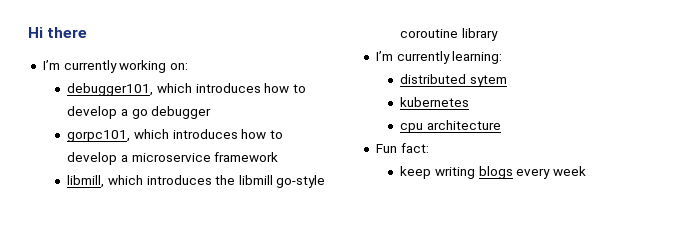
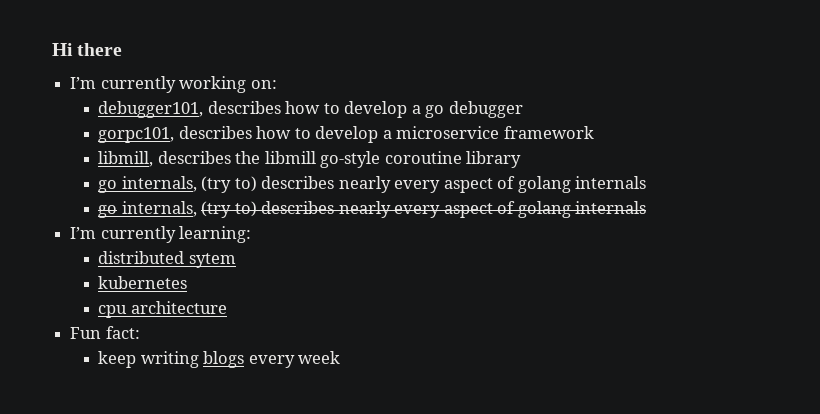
[156,83,261,93] which introduces -> [207,101,281,114] describes
[133,129,238,139] which introduces -> [178,126,252,139] describes
[107,175,212,185] which introduces -> [157,151,231,164] describes
(498, 34) none -> [98,176,647,193] [98,201,647,218] // go internals, (try to) describes nearly every aspect of golang internals // go internals, (try to) describes nearly every aspect of golang internals

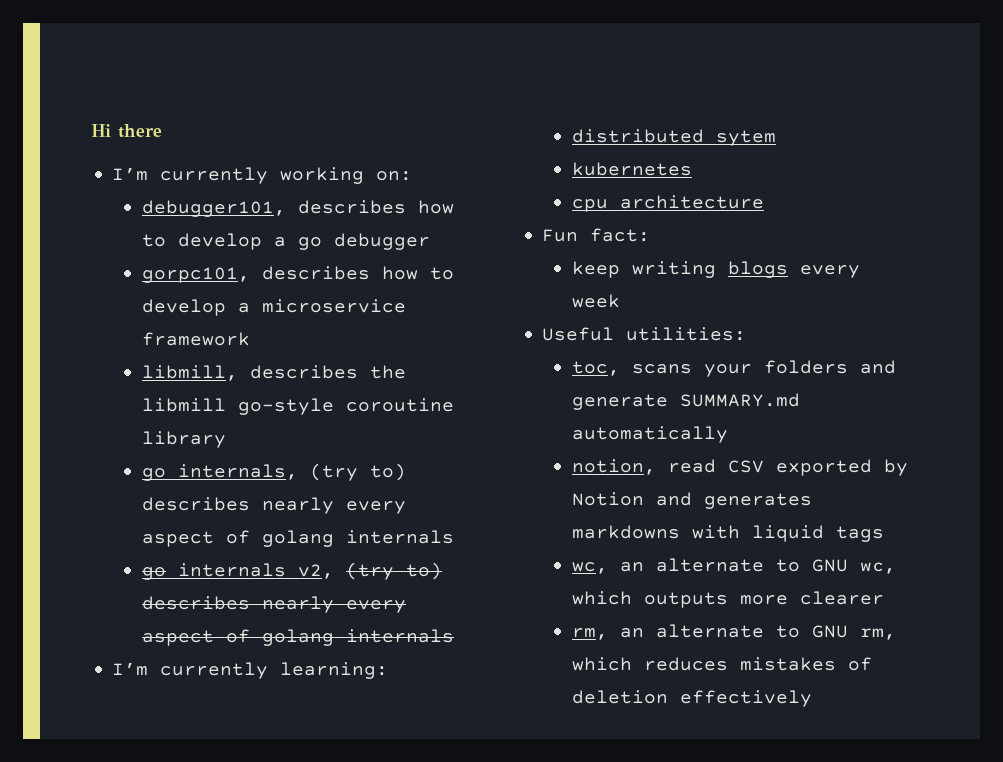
[121,201,197,217] internals, -> [177,563,334,579] internals v2,
(341, 357) none -> [542,327,747,341] [571,360,896,377] [571,393,800,410] [571,426,728,443] [571,459,908,476] [571,492,812,509] [571,525,884,542] [571,558,896,574] [571,591,884,608] [571,624,896,640] [571,657,872,671] [571,690,812,707] // Useful utilities: // toc, scans your folders and generate SUMMARY.md automatically // notion, read CSV exported by Notion and generates markdowns with liquid tags // wc, an alternate to GNU wc, which outputs more clearer // rm, an alternate to GNU rm, which reduces mistakes of deletion effectively

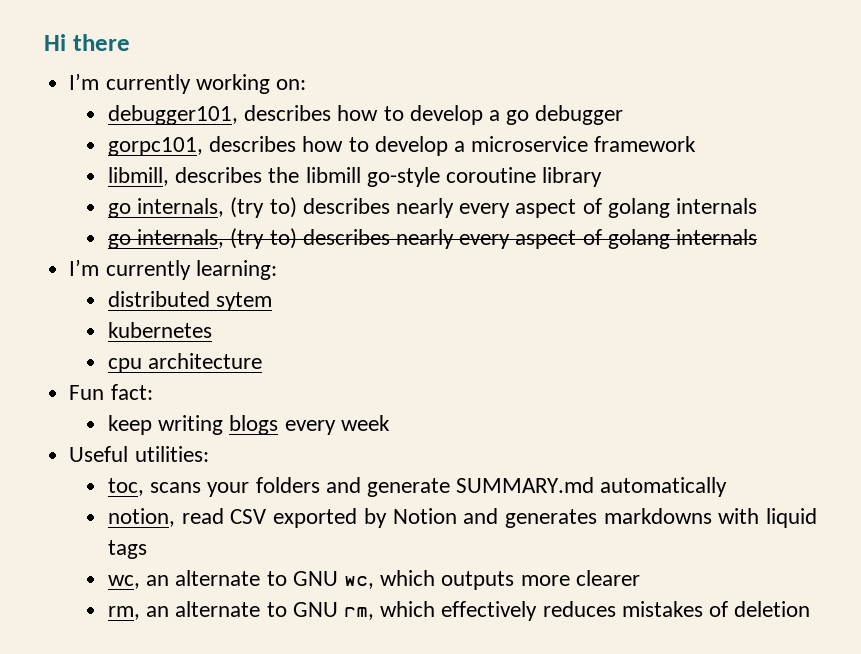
[177,563,334,579] internals v2, -> [137,229,225,248] internals,
(632, 664) none -> [441,601,538,621] effectively
[679,690,812,707] effectively -> (811, 609) none

